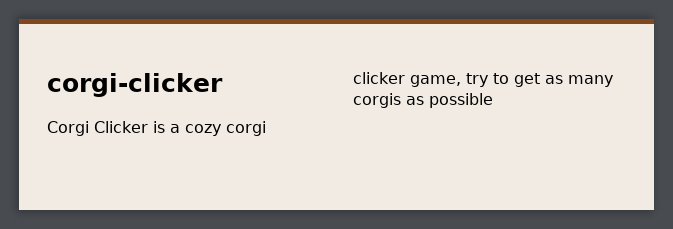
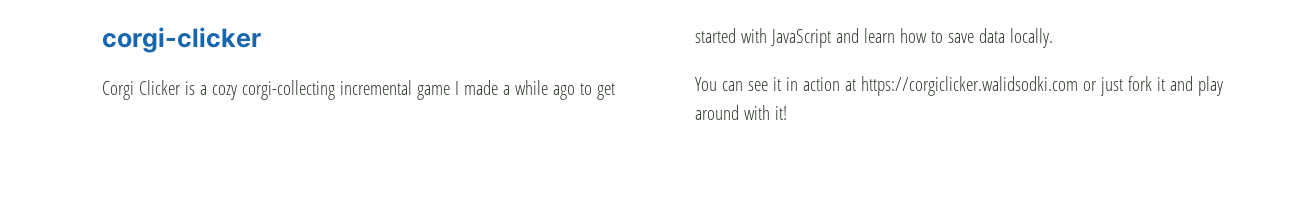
[226,121,266,136] [353,72,613,87] [353,93,493,108] corgi clicker game, try to get as many corgis as possible -> [241,80,615,100] [695,28,1053,48] [695,76,1223,96] [695,105,787,120] corgi-collecting incremental game I made a while ago to get started with JavaScript and learn how to save data locally. // You can see it in action at https://corgiclicker.walidsodki.com or just fork it and play around with it!

